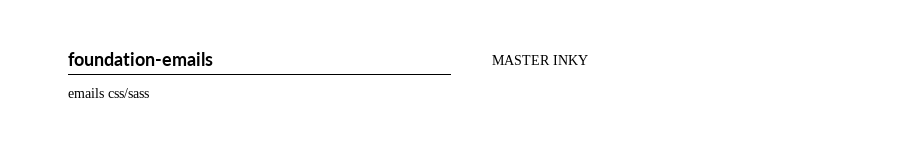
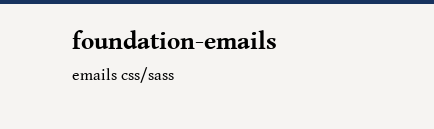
[492,55,588,65] // MASTER INKY -> (175, 75) none

